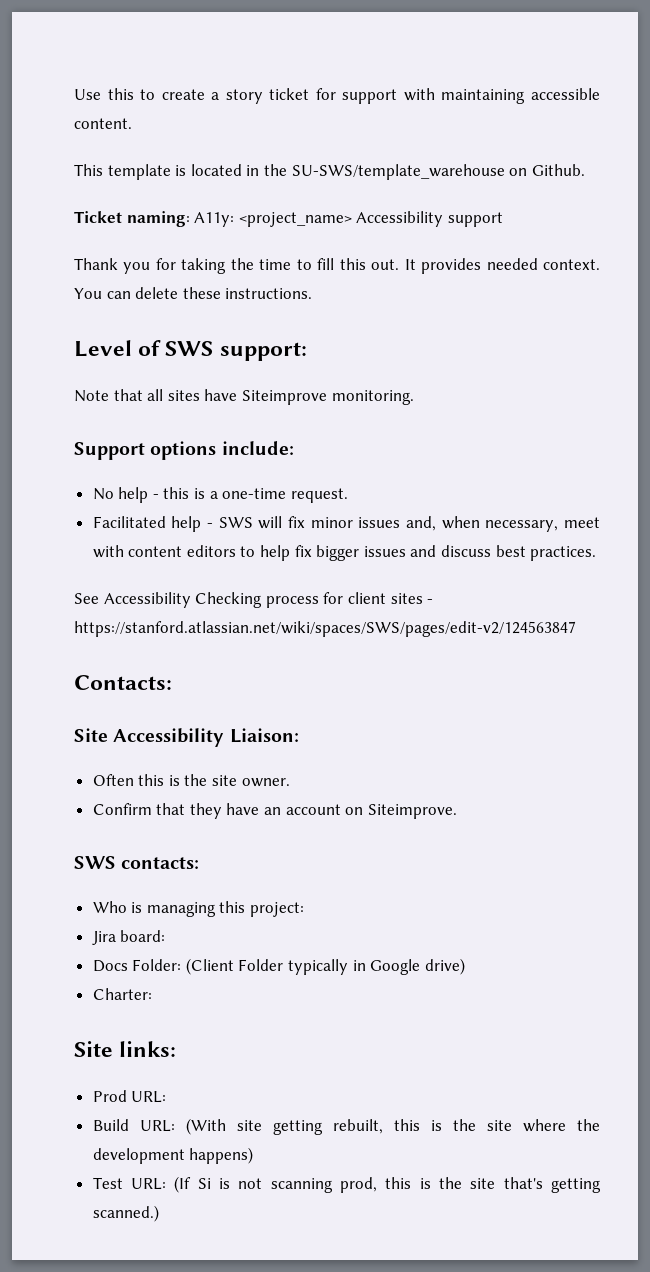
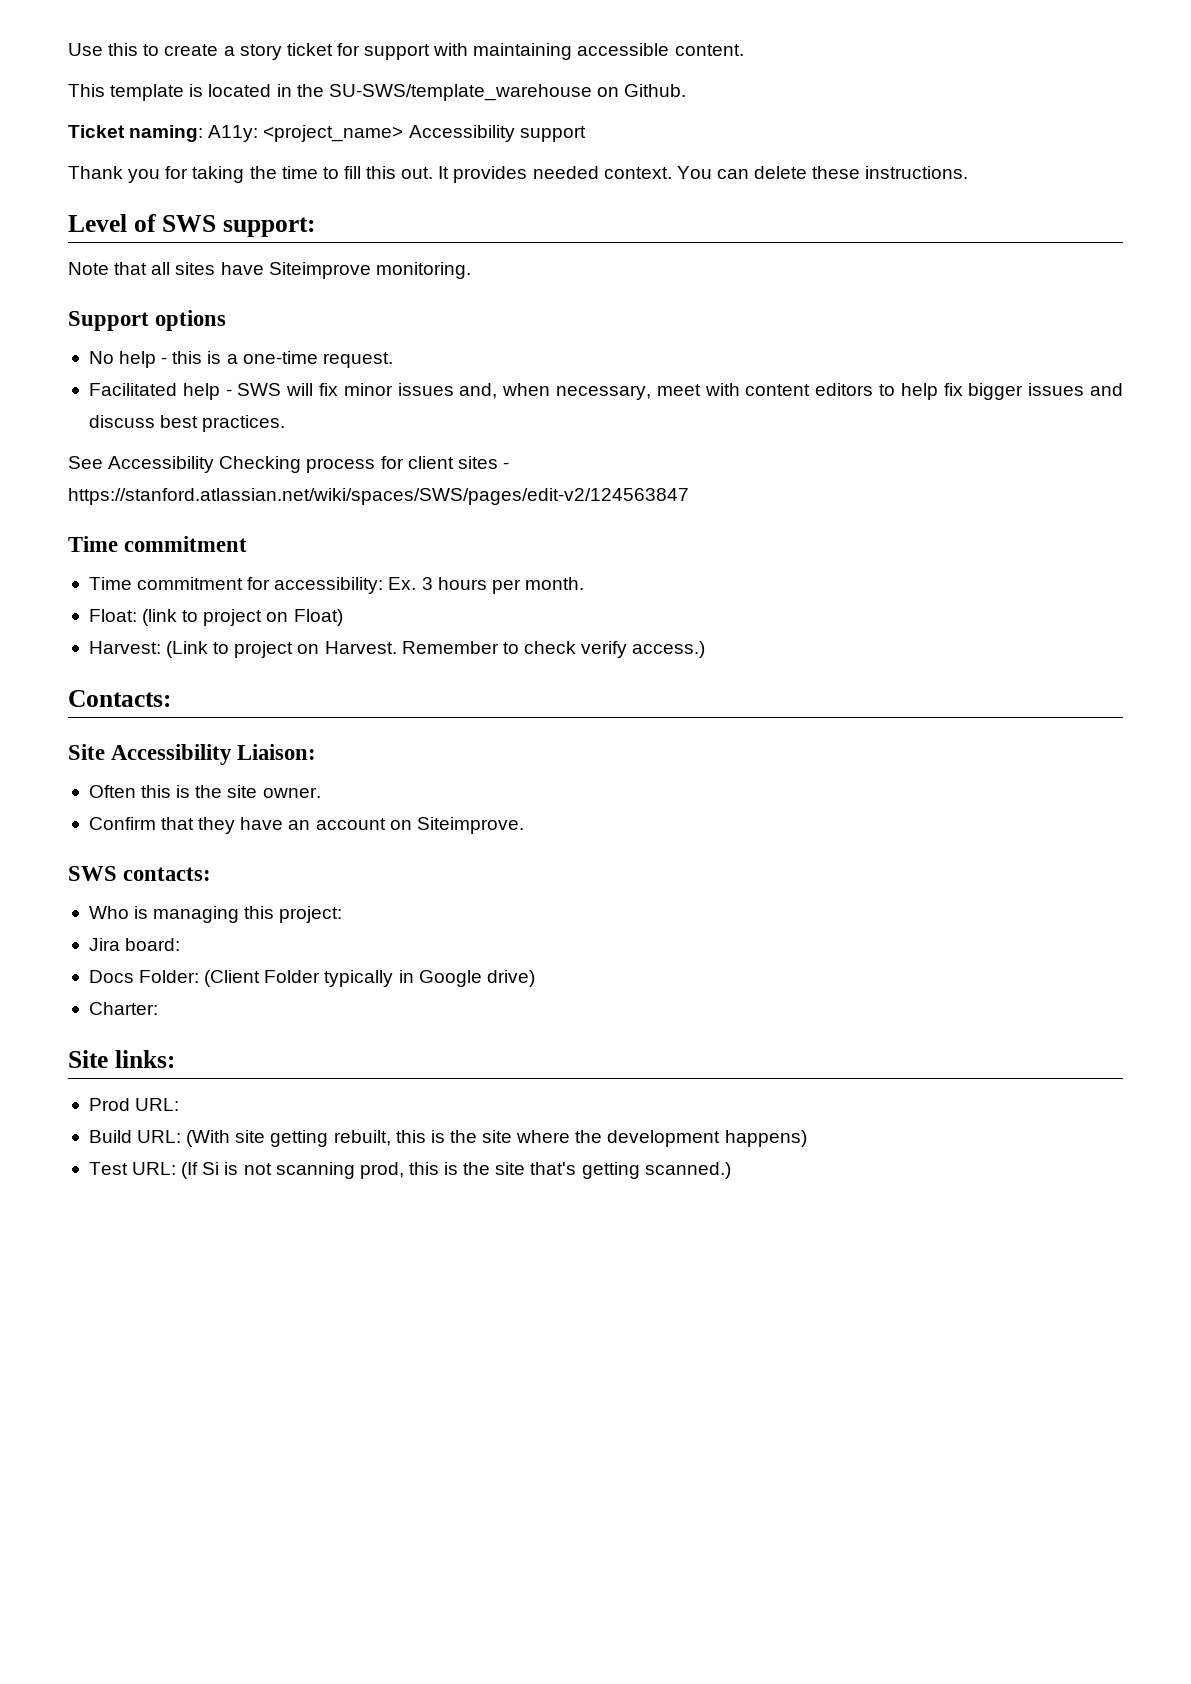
[221,441,294,455] include: -> (227, 320) none
(576, 629) none -> [68,536,248,552] [88,577,584,594] [88,609,343,626] [88,641,706,658] // Time commitment // Time commitment for accessibility: Ex. 3 hours per month. // Float: (link to project on Float) // Harvest: (Link to project on Harvest. Remember to check verify access.)

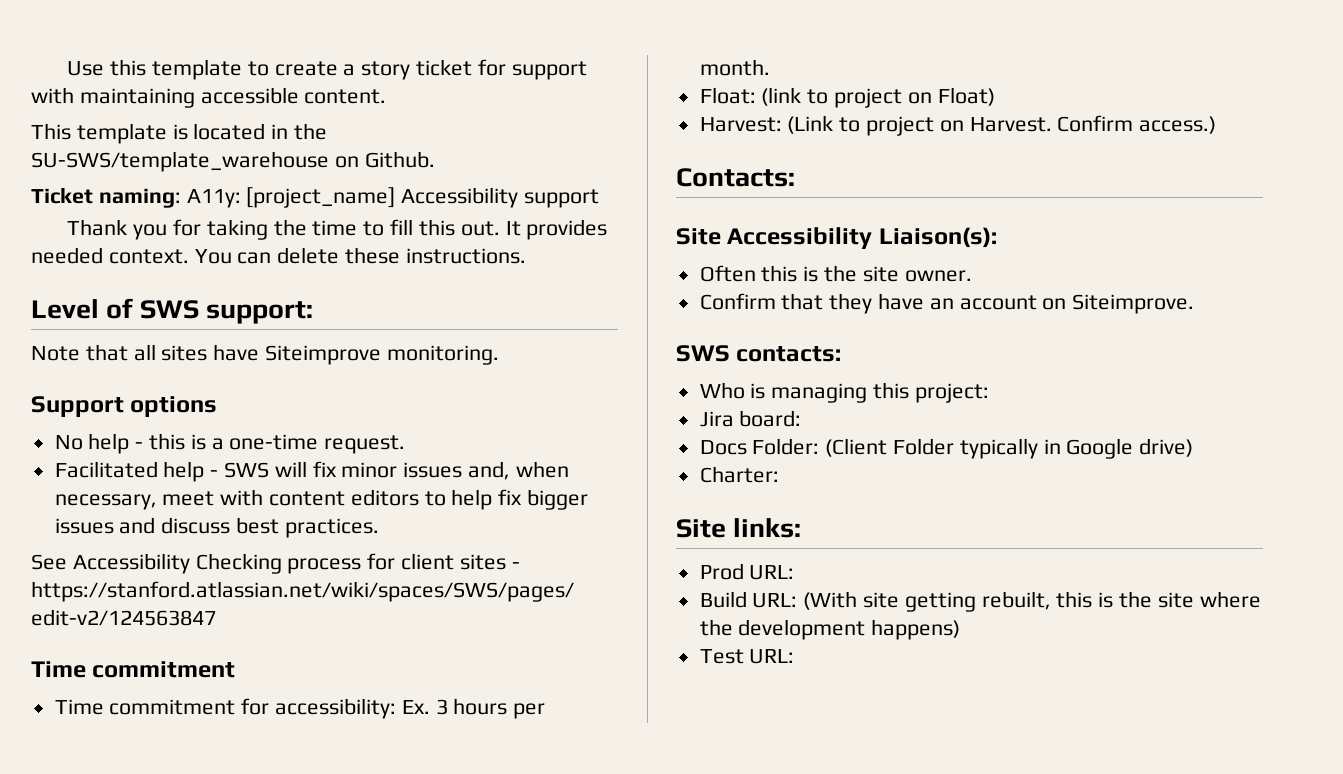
(139, 49) none -> [152,59,243,80] template
[263,125,404,142] <project_name> -> [246,187,396,208] [project_name]
[401,641,628,658] Remember to check verify -> [1057,115,1134,132] Confirm
[237,744,317,760] Liaison: -> [878,227,997,248] Liaison(s):
[181,1162,731,1179] (If Si is not scanning prod, this is the site that's getting scanned.) -> (795, 656) none

